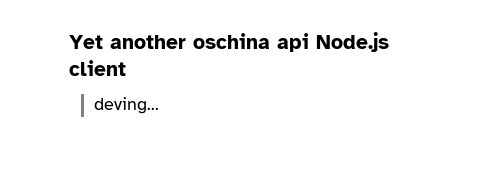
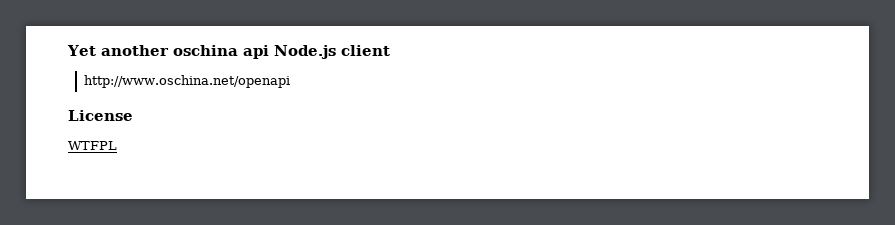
[93,97,159,114] deving... -> [84,75,291,88] [68,110,133,121] [68,141,117,150] http://www.oschina.net/openapi // License // WTFPL

